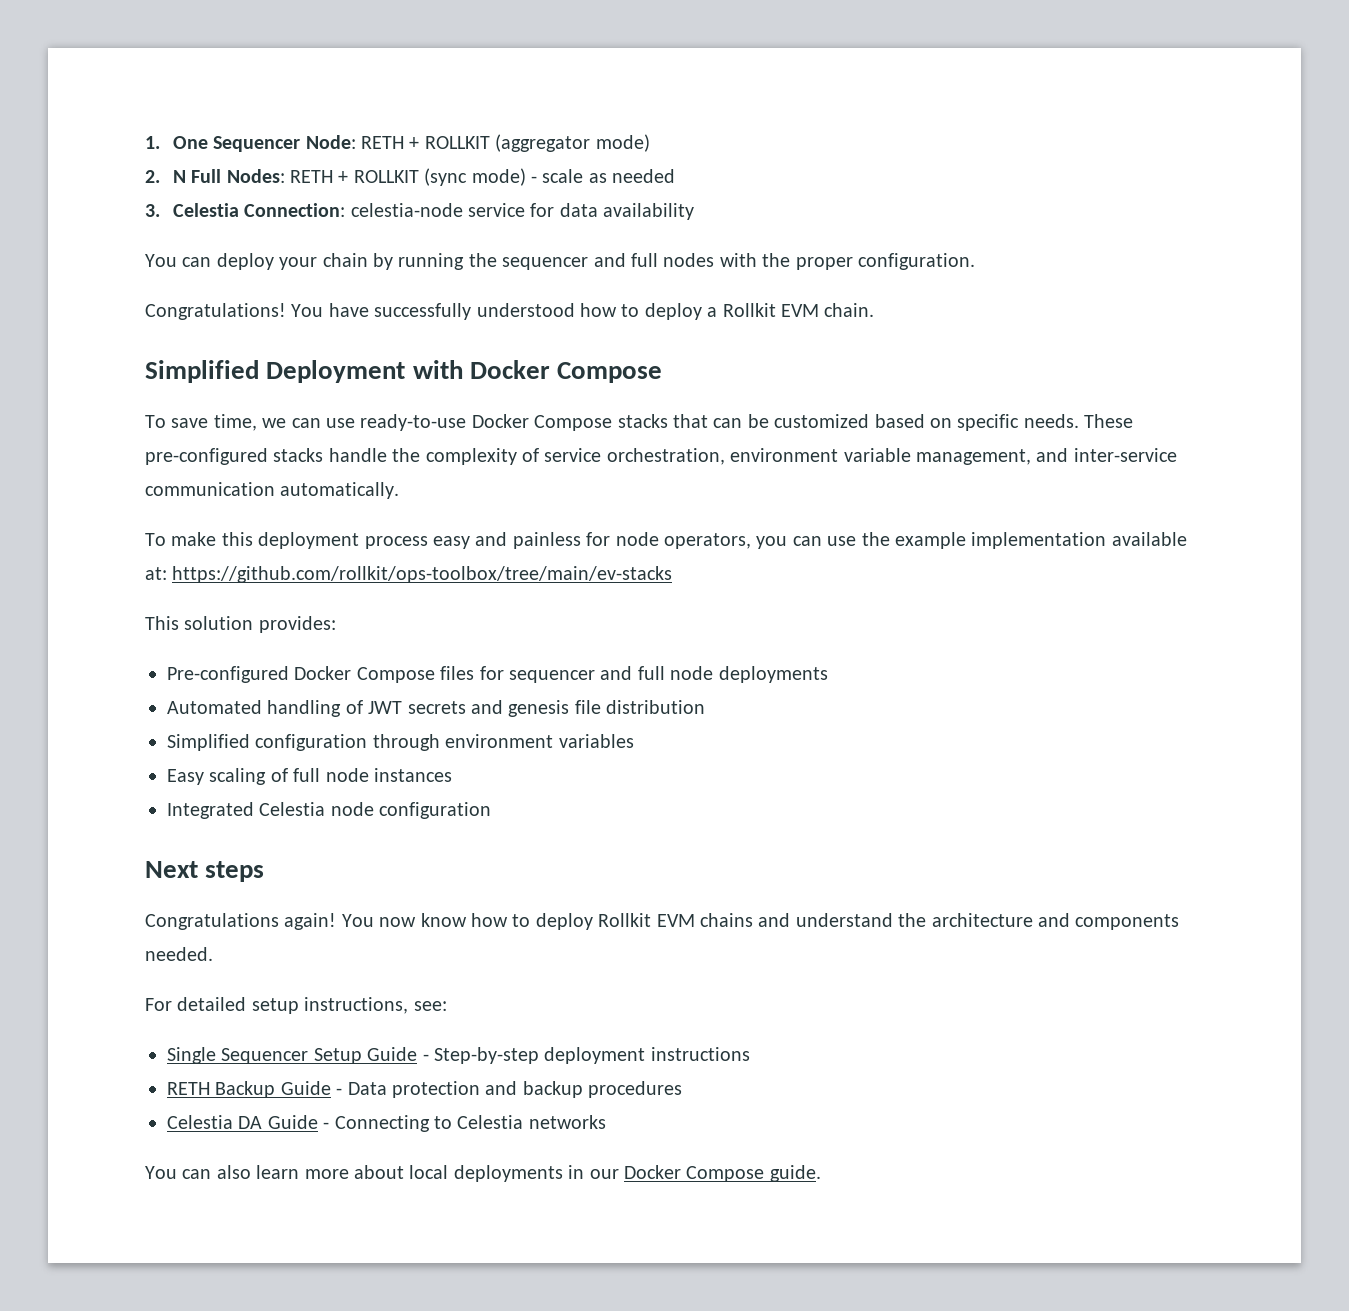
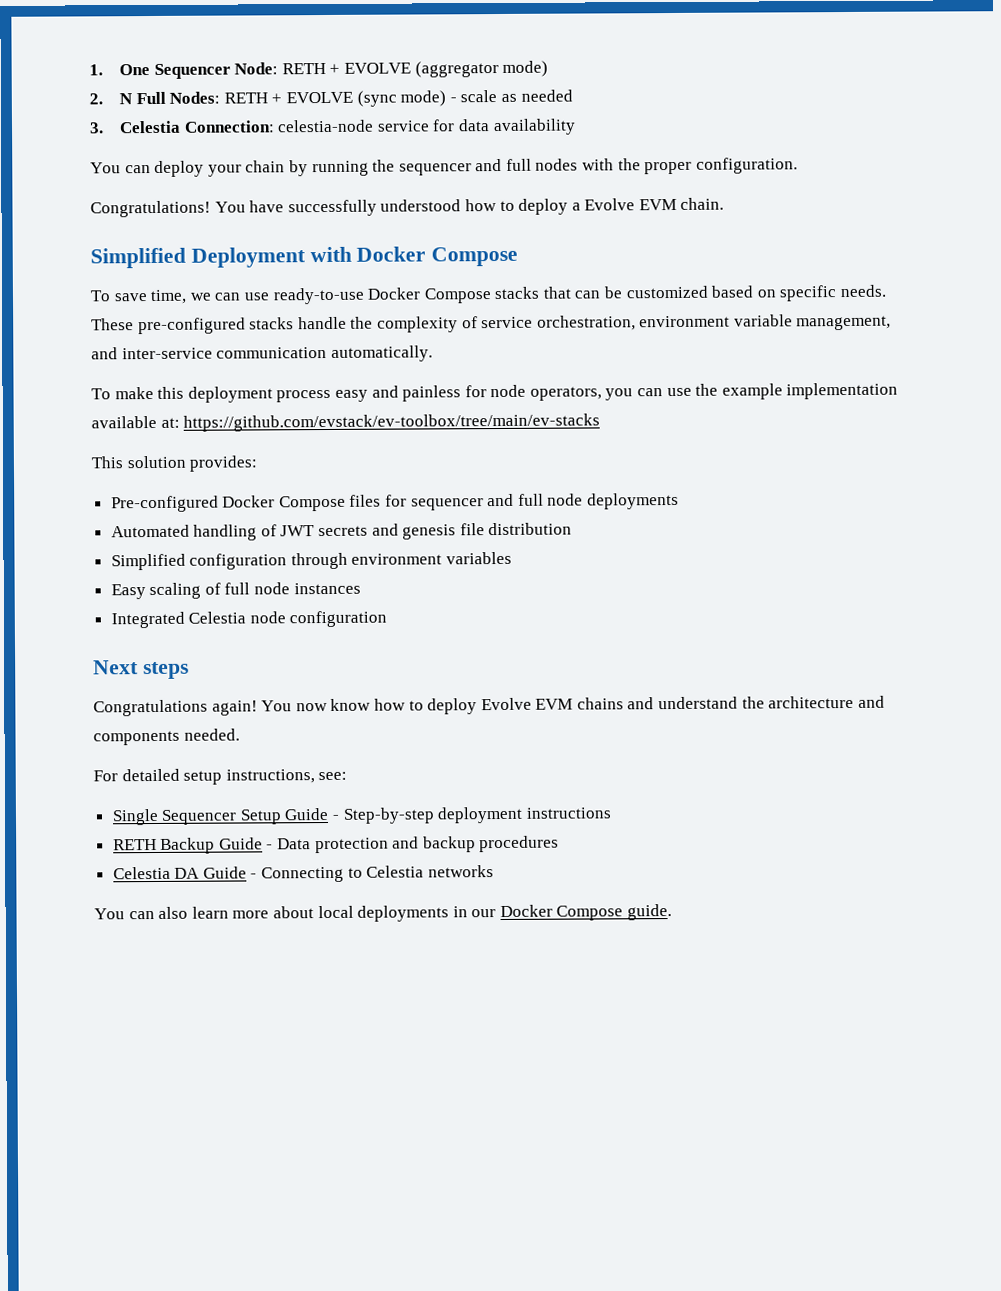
[424,136,490,149] ROLLKIT -> [344,62,412,74] EVOLVE
[353,170,419,183] ROLLKIT -> [286,91,354,104] EVOLVE
[722,303,776,317] Rollkit -> [584,198,636,211] Evolve
[172,566,673,583] https://github.com/rollkit/ops-toolbox/tree/main/ev-stacks -> [183,413,601,432] https://github.com/evstack/ev-toolbox/tree/main/ev-stacks
[598,913,652,927] Rollkit -> [480,697,532,711] Evolve

